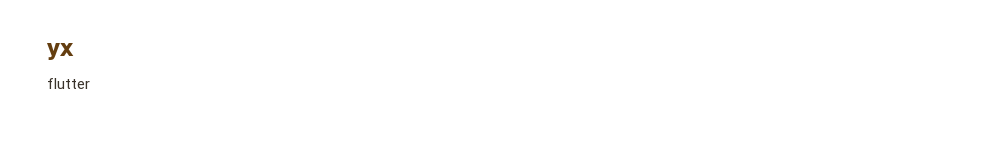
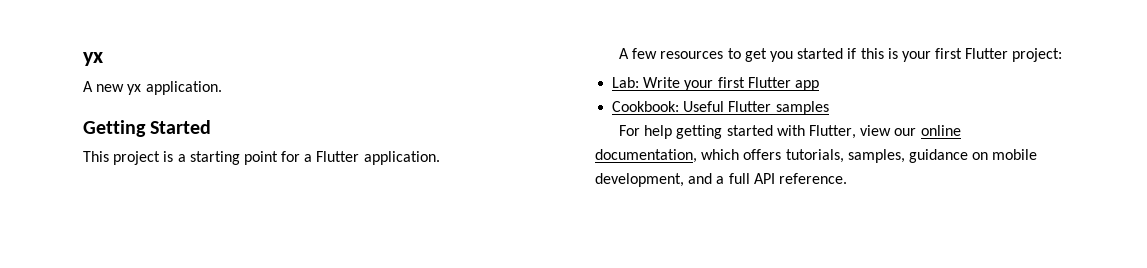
[47,78,90,89] flutter -> [83,81,222,95] [83,120,212,137] [83,151,440,165] [619,48,1063,62] [612,77,819,91] [612,101,829,115] [619,125,961,139] [595,149,1038,163] [595,173,847,187] A new yx application. // Getting Started // This project is a starting point for a Flutter application. // A few resources to get you started if this is your first Flutter project: // Lab: Write your first Flutter app // Cookbook: Useful Flutter samples // For help getting started with Flutter, view our online documentation, which offers tutorials, samples, guidance on mobile development, and a full API reference.

